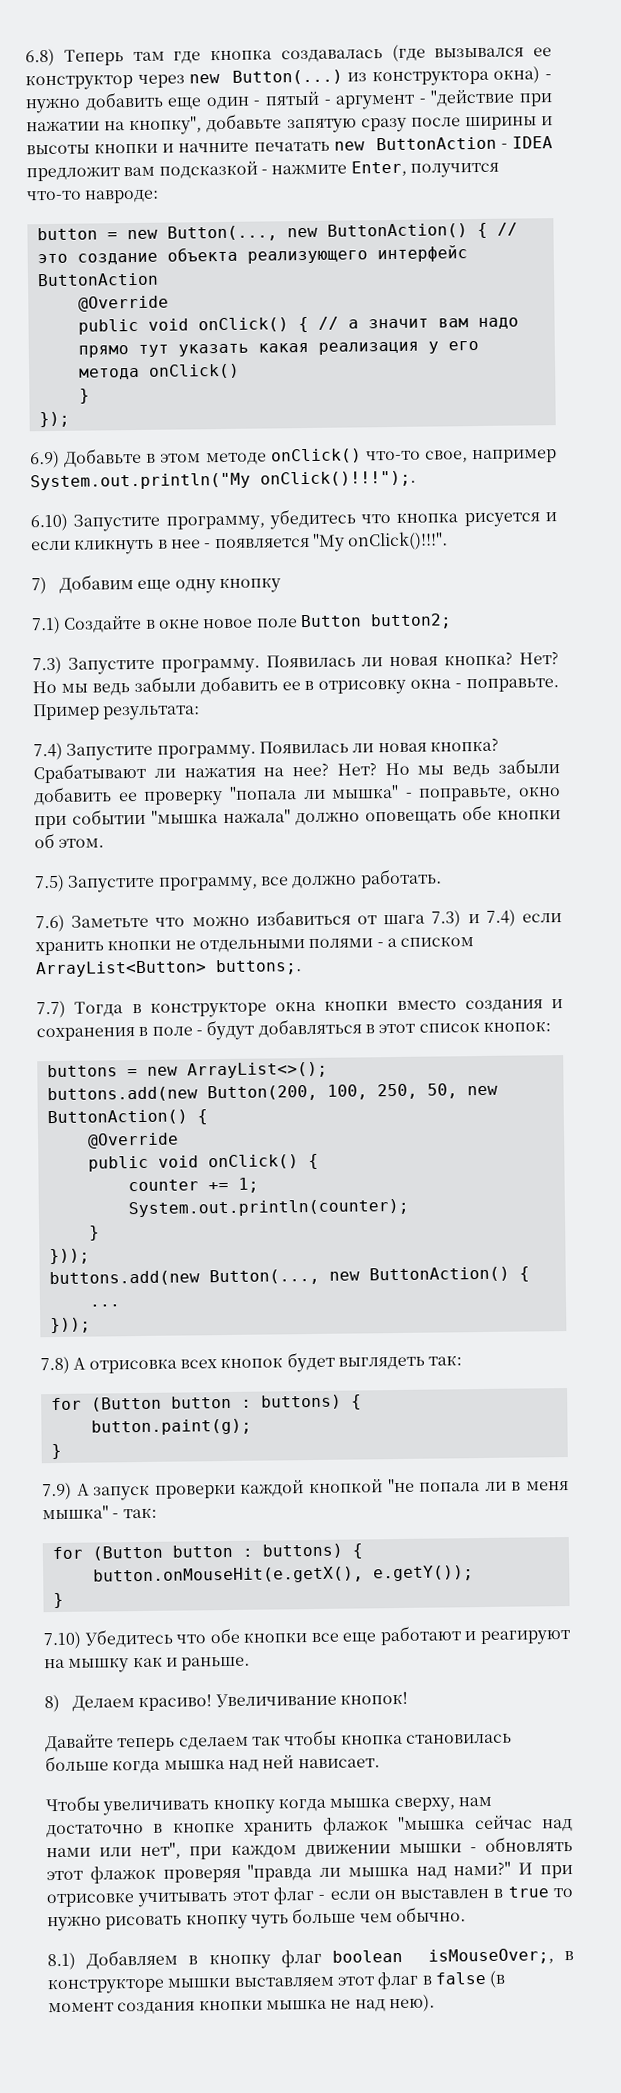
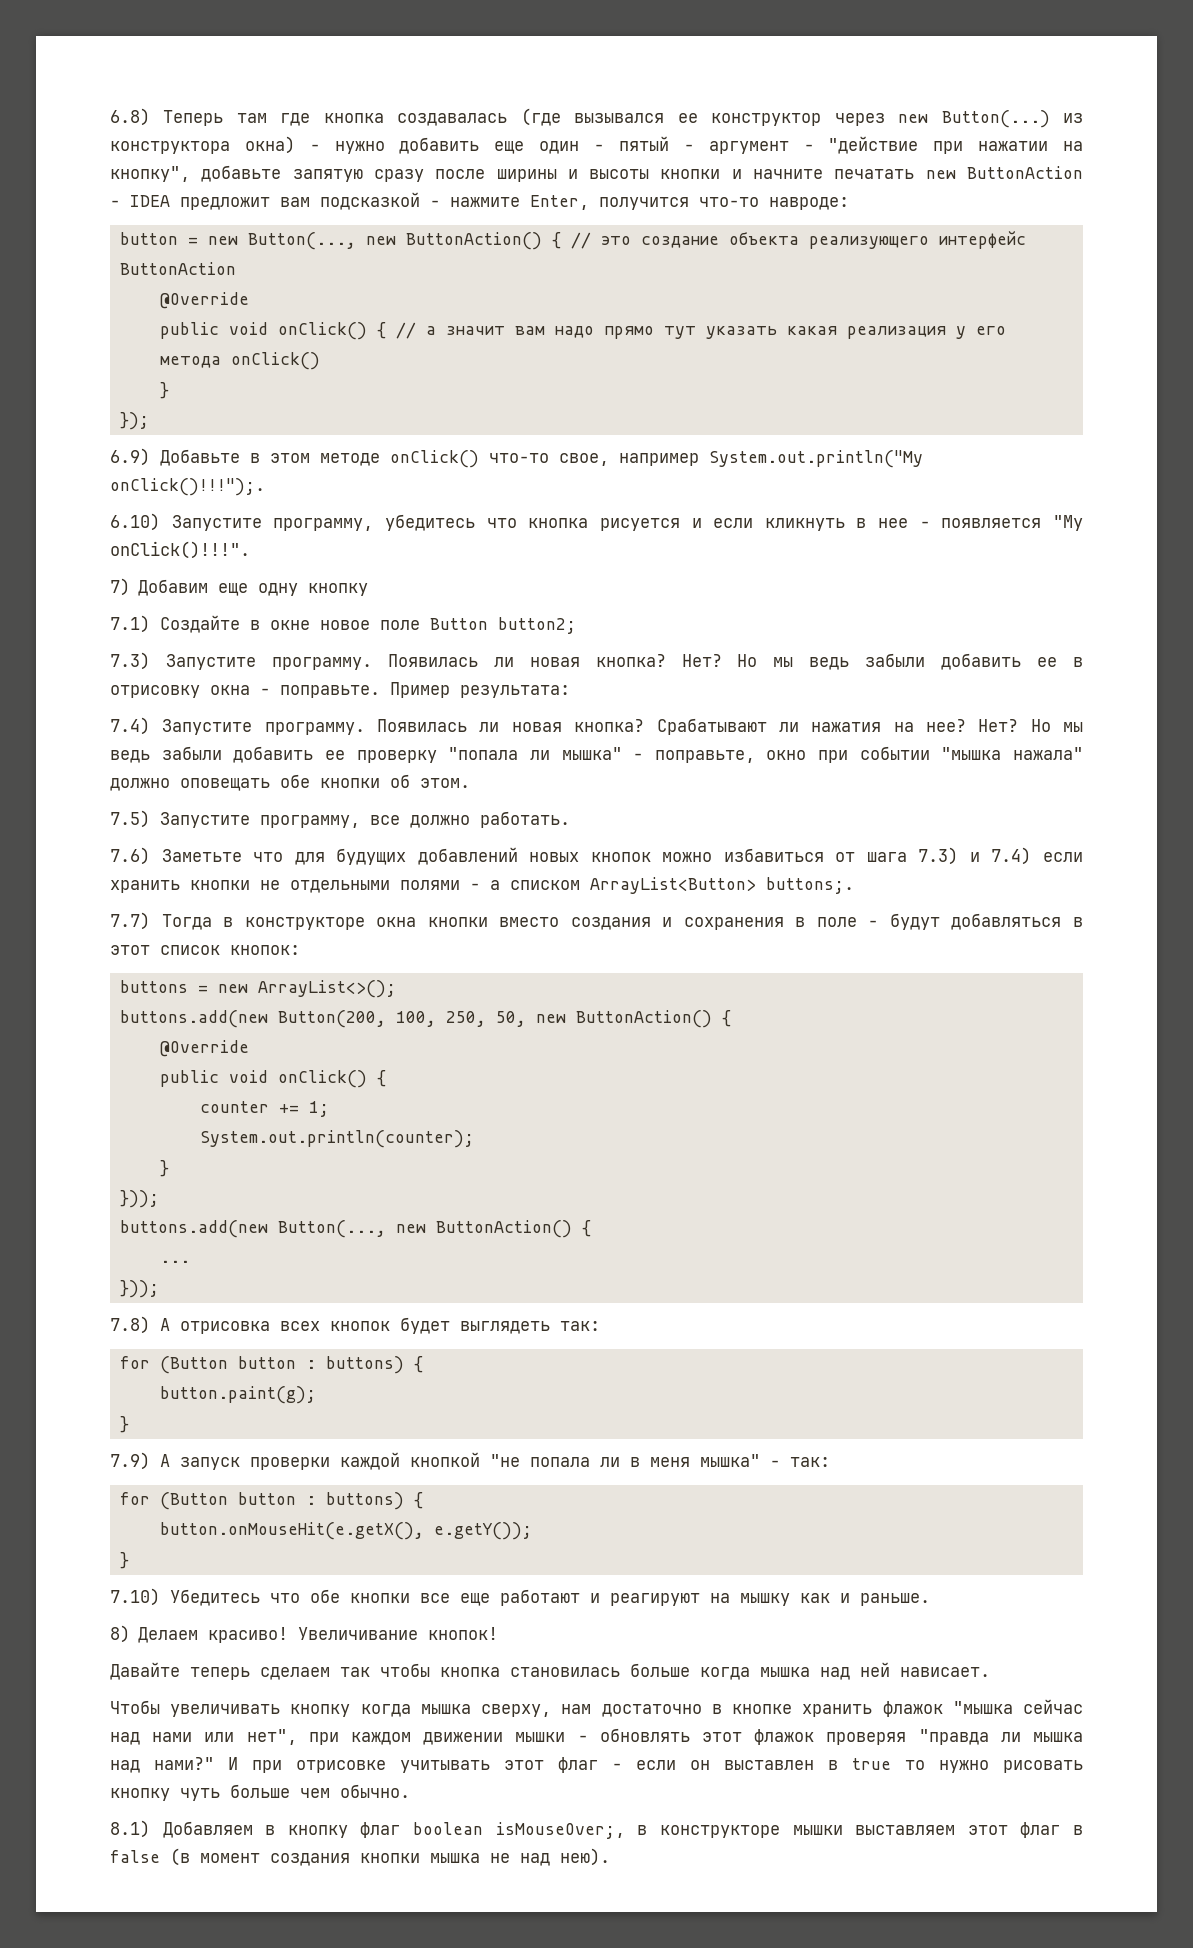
(186, 922) none -> [294,847,651,865] для будущих добавлений новых кнопок

